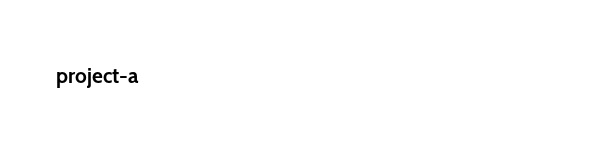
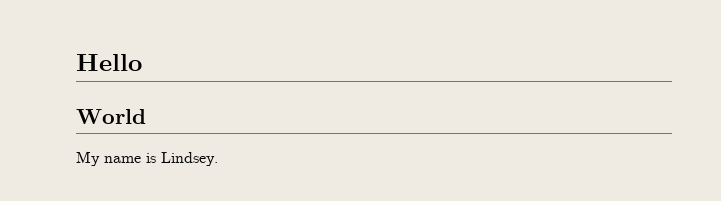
[56,68,139,88] project-a -> [76,54,142,71] [76,109,146,124] [76,151,218,166] Hello // World // My name is Lindsey.

